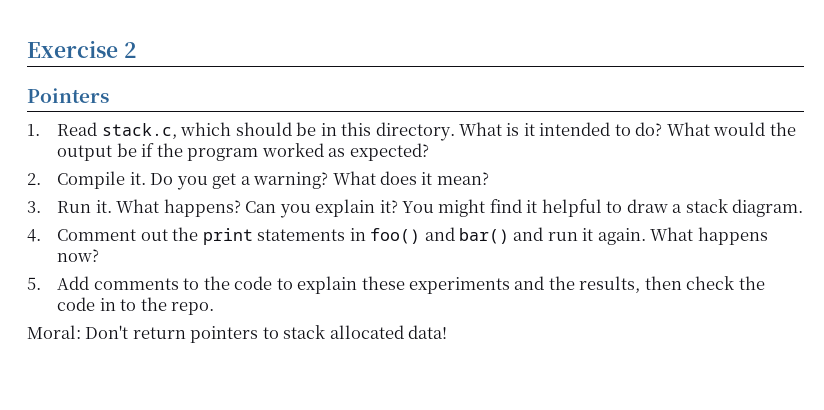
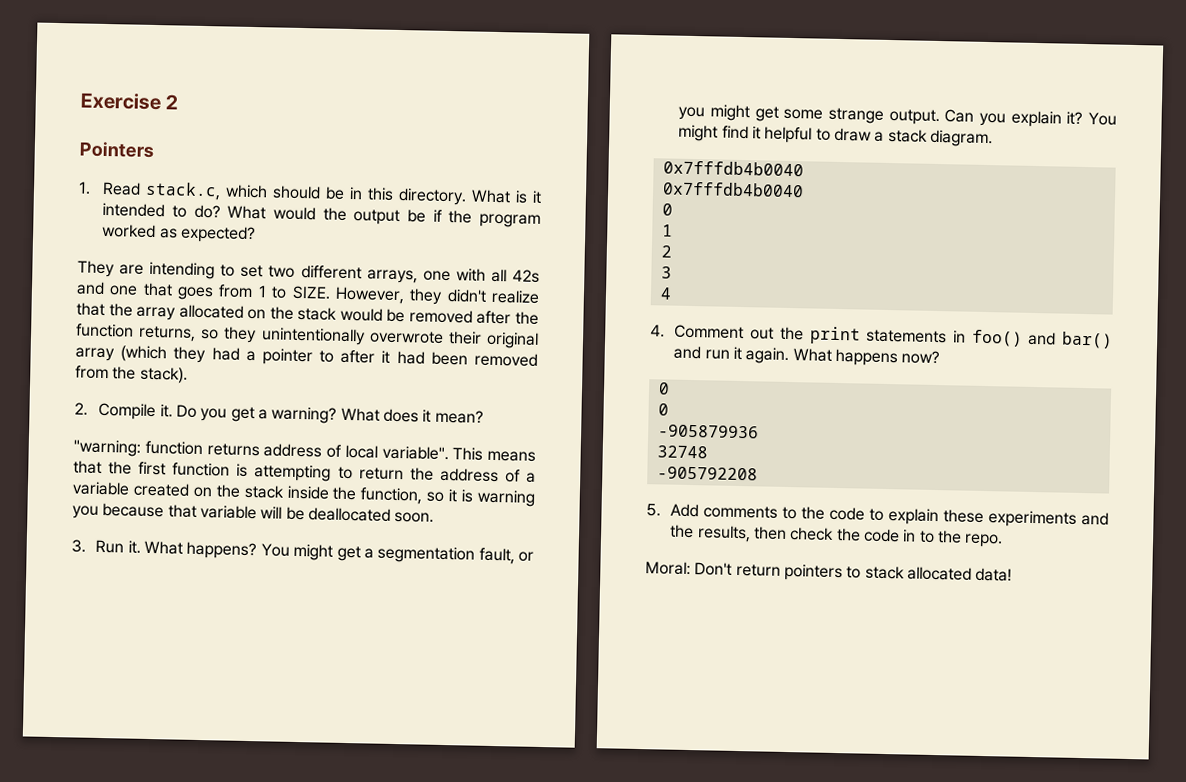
(429, 152) none -> [77,260,540,284] [76,281,540,305] [76,302,540,325] [76,323,539,349] [75,345,538,367] [75,365,188,384] // They are intending to set two different arrays, one with all 42s and one that goes from 1 to SIZE. However, they didn't realize that the array allocated on the stack would be removed after the function returns, so they unintentionally overwrote their original array (which they had a pointer to after it had been removed from the stack).
(489, 178) none -> [73,439,536,462] [73,460,537,483] [72,481,536,507] [72,503,435,523] // "warning: function returns address of local variable". This means that the first function is attempting to return the address of a variable created on the stack inside the function, so it is warning you because that variable will be deallocated soon.
(241, 208) none -> [260,543,534,565] [678,104,940,126] You might get a segmentation fault, or you might get some strange output.
(804, 208) none -> [662,160,804,177] [662,181,804,198] [661,203,673,216] [661,224,673,237] [660,245,672,258] [660,266,672,279] [659,287,672,300] // 0x7fffdb4b0040 // 0x7fffdb4b0040 // 0 // 1 // 2 // 3 // 4
(100, 255) none -> [657,382,670,395] [657,403,669,416] [657,424,759,439] [656,445,708,459] [656,466,758,481] // 0 // 0 // -905879936 // 32748 // -905792208

